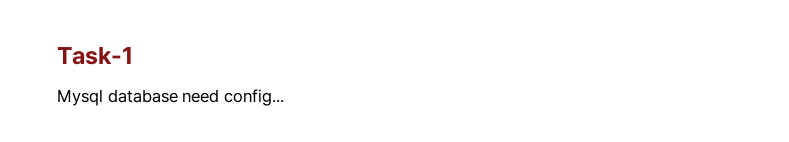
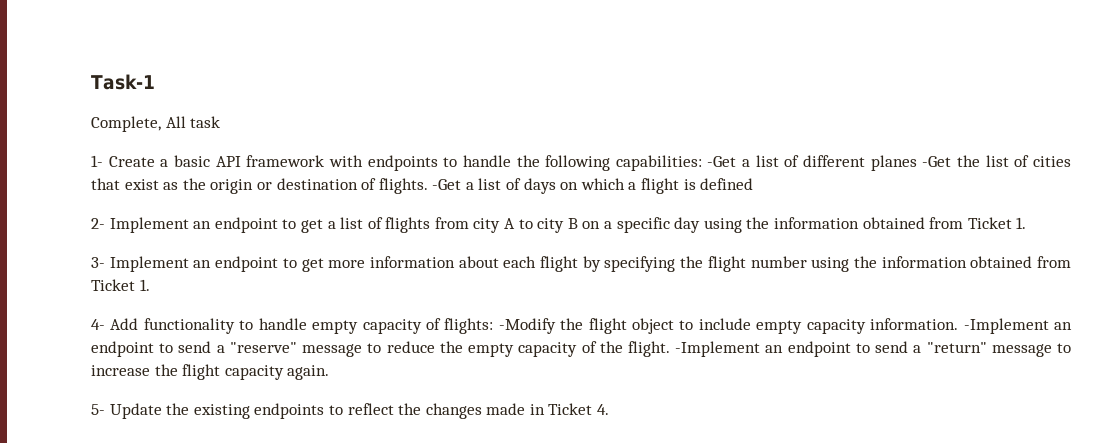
[57,89,284,106] Mysql database need config... -> [91,116,221,132] [91,155,1072,171] [91,178,754,194] [91,217,1027,233] [91,256,1072,272] [91,279,150,291] [91,318,1073,334] [91,341,1072,357] [91,364,330,380] [91,403,610,419] Complete, All task // 1- Create a basic API framework with endpoints to handle the following capabilities: -Get a list of different planes -Get the list of cities that exist as the origin or destination of flights. -Get a list of days on which a flight is defined // 2- Implement an endpoint to get a list of flights from city A to city B on a specific day using the information obtained from Ticket 1. // 3- Implement an endpoint to get more information about each flight by specifying the flight number using the information obtained from Ticket 1. // 4- Add functionality to handle empty capacity of flights: -Modify the flight object to include empty capacity information. -Implement an endpoint to send a "reserve" message to reduce the empty capacity of the flight. -Implement an endpoint to send a "return" message to increase the flight capacity again. // 5- Update the existing endpoints to reflect the changes made in Ticket 4.

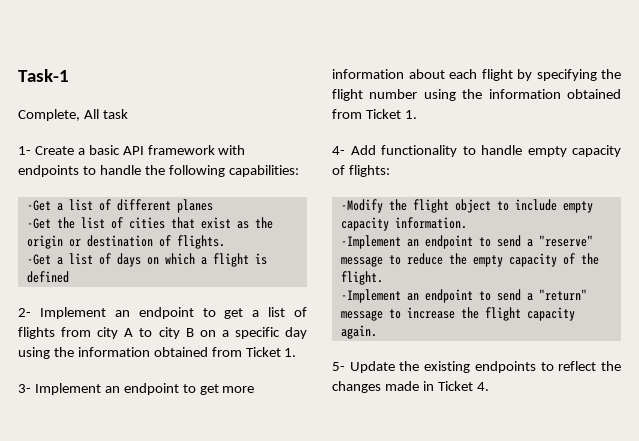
(702, 163) none -> (299, 171) //
(917, 163) none -> (213, 206) //
(428, 186) none -> (225, 242) //
(494, 326) none -> (390, 171) //
(959, 324) none -> (467, 223) //
(670, 349) none -> (383, 278) //

